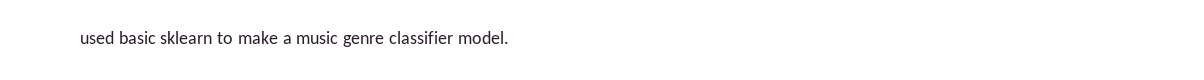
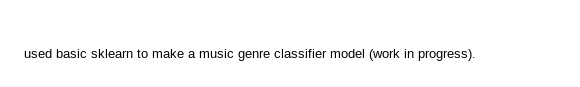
[457,31,509,44] model. -> [330,49,476,61] model (work in progress).

